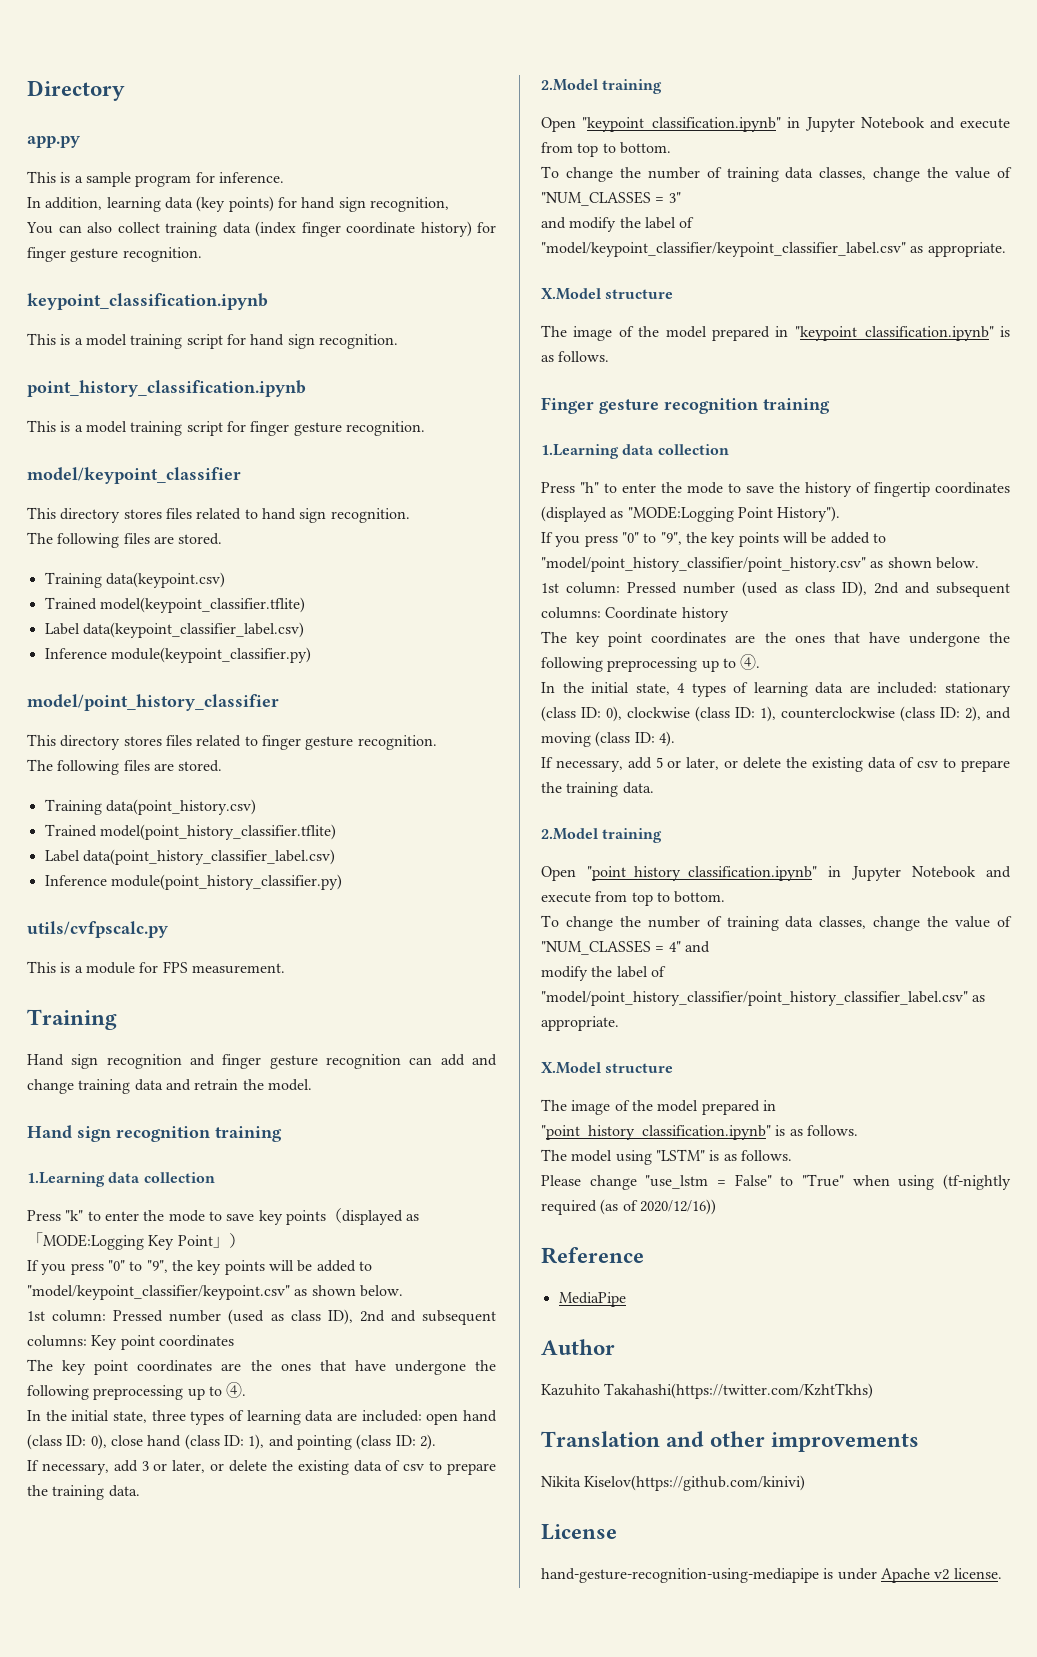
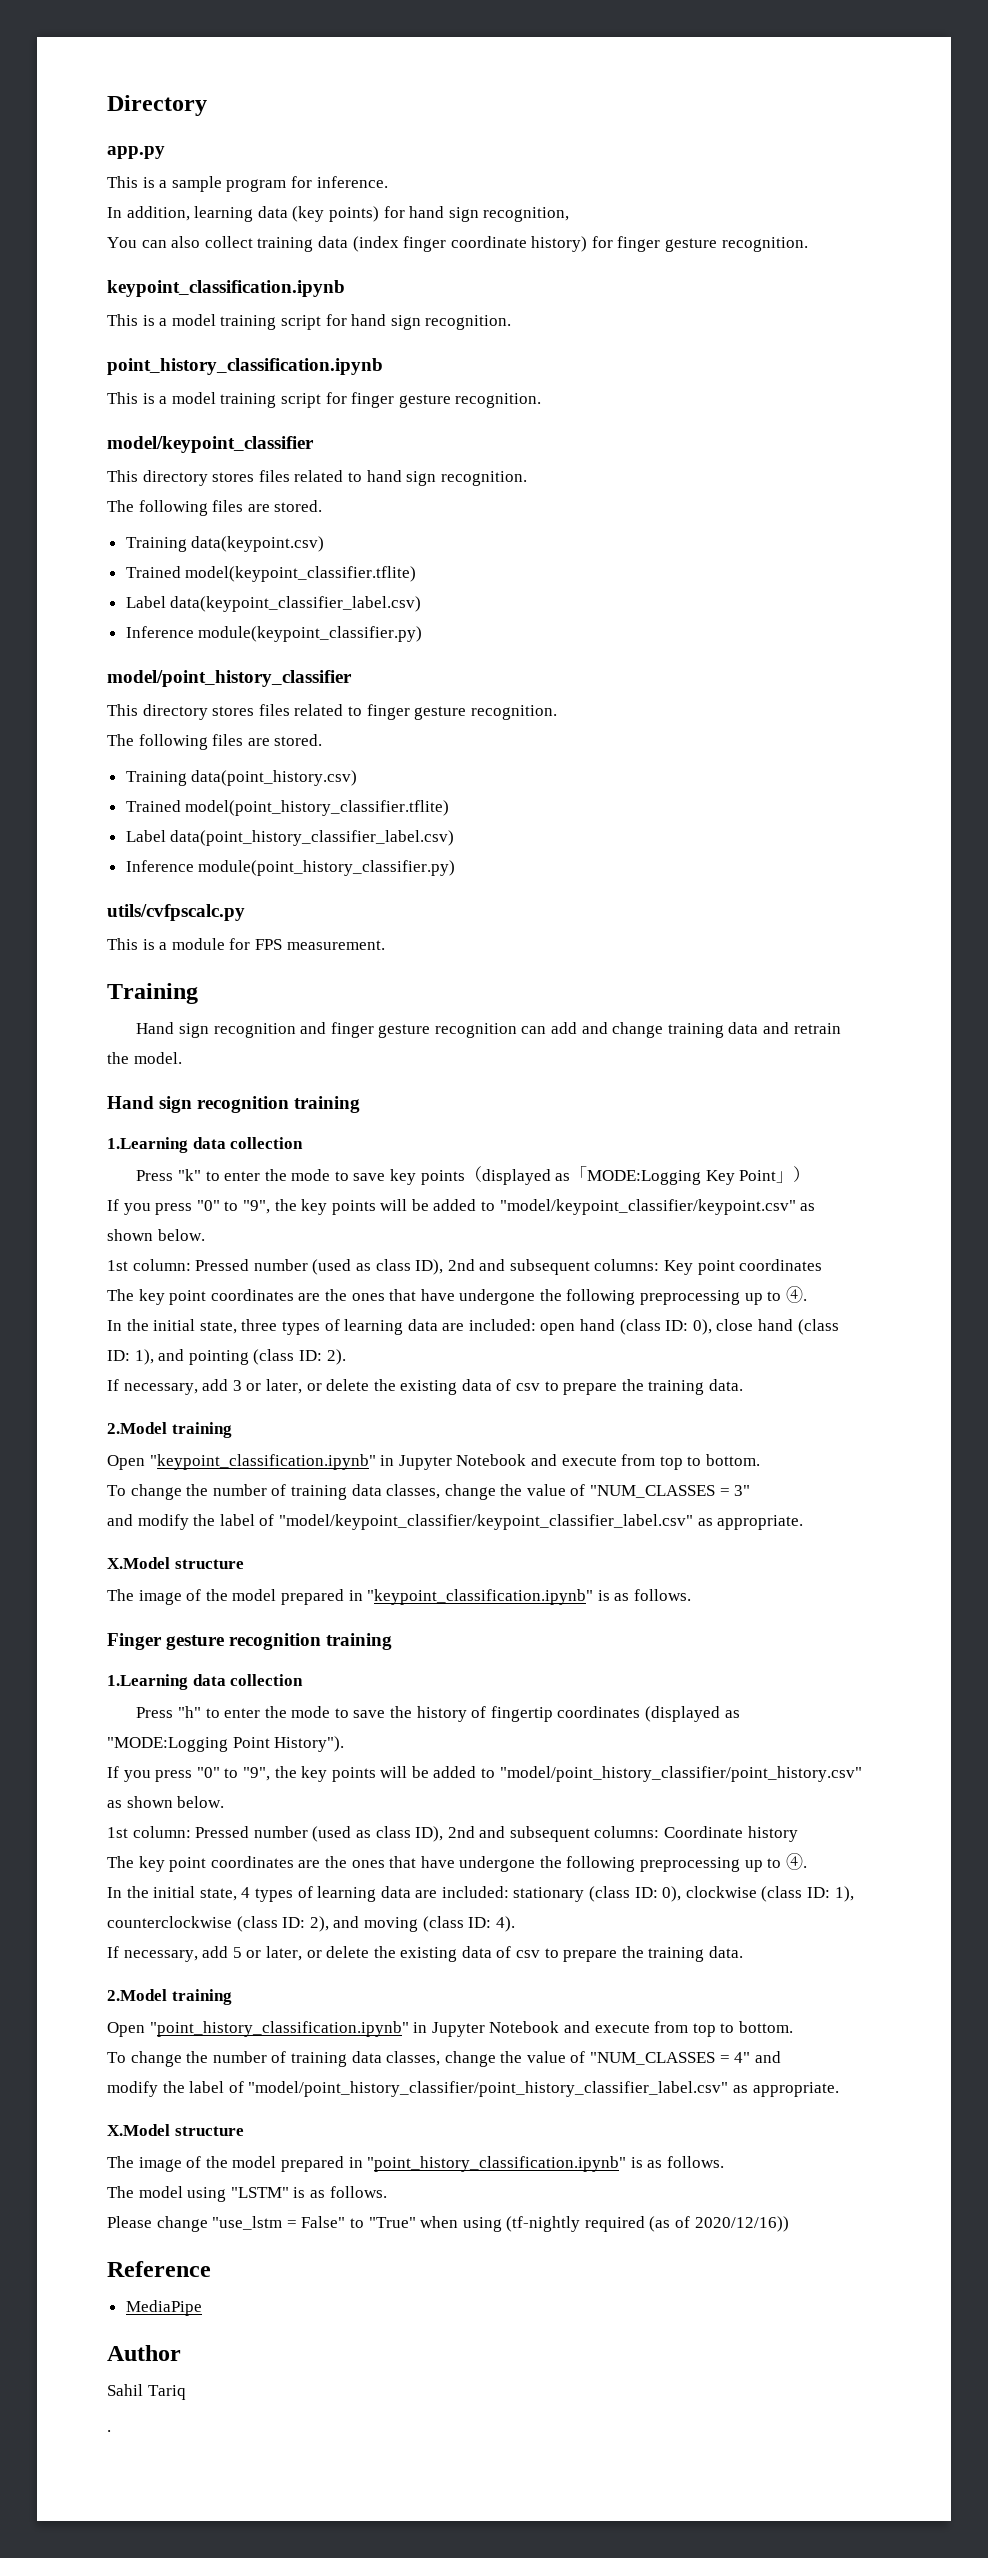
[541,1383,874,1399] [541,1431,920,1452] [541,1475,806,1491] [541,1524,617,1540] [541,1568,1002,1583] Kazuhito Takahashi(https://twitter.com/KzhtTkhs) // Translation and other improvements // Nikita Kiselov(https://github.com/kinivi) // License // hand-gesture-recognition-using-mediapipe is under Apache v2 license. -> [107,2384,186,2400] [107,2430,111,2432] Sahil Tariq // .

